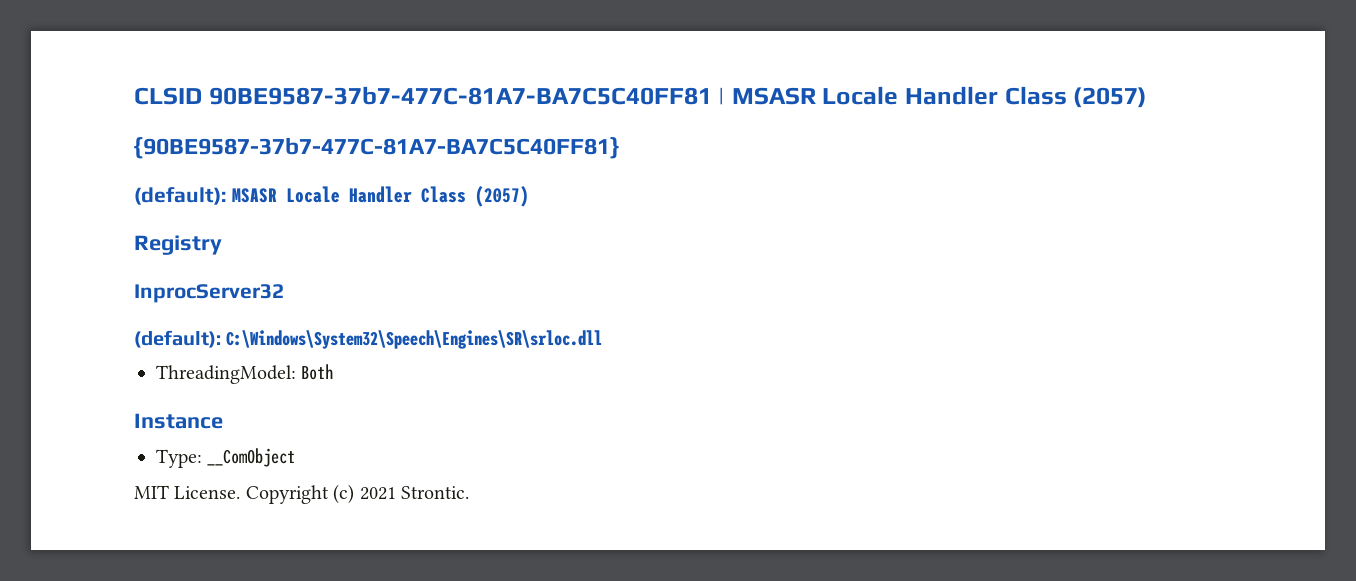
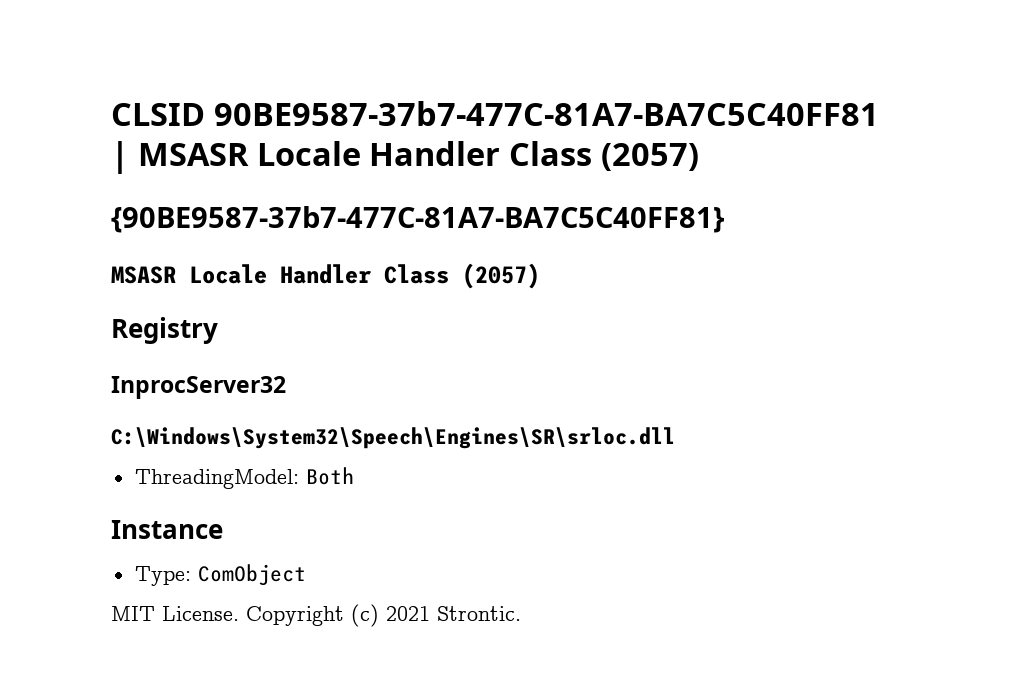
[134,187,226,205] (default): -> (724, 219) none
[134,330,221,348] (default): -> (286, 387) none
[207,448,296,467] __ComObject -> [197,564,306,586] ComObject

